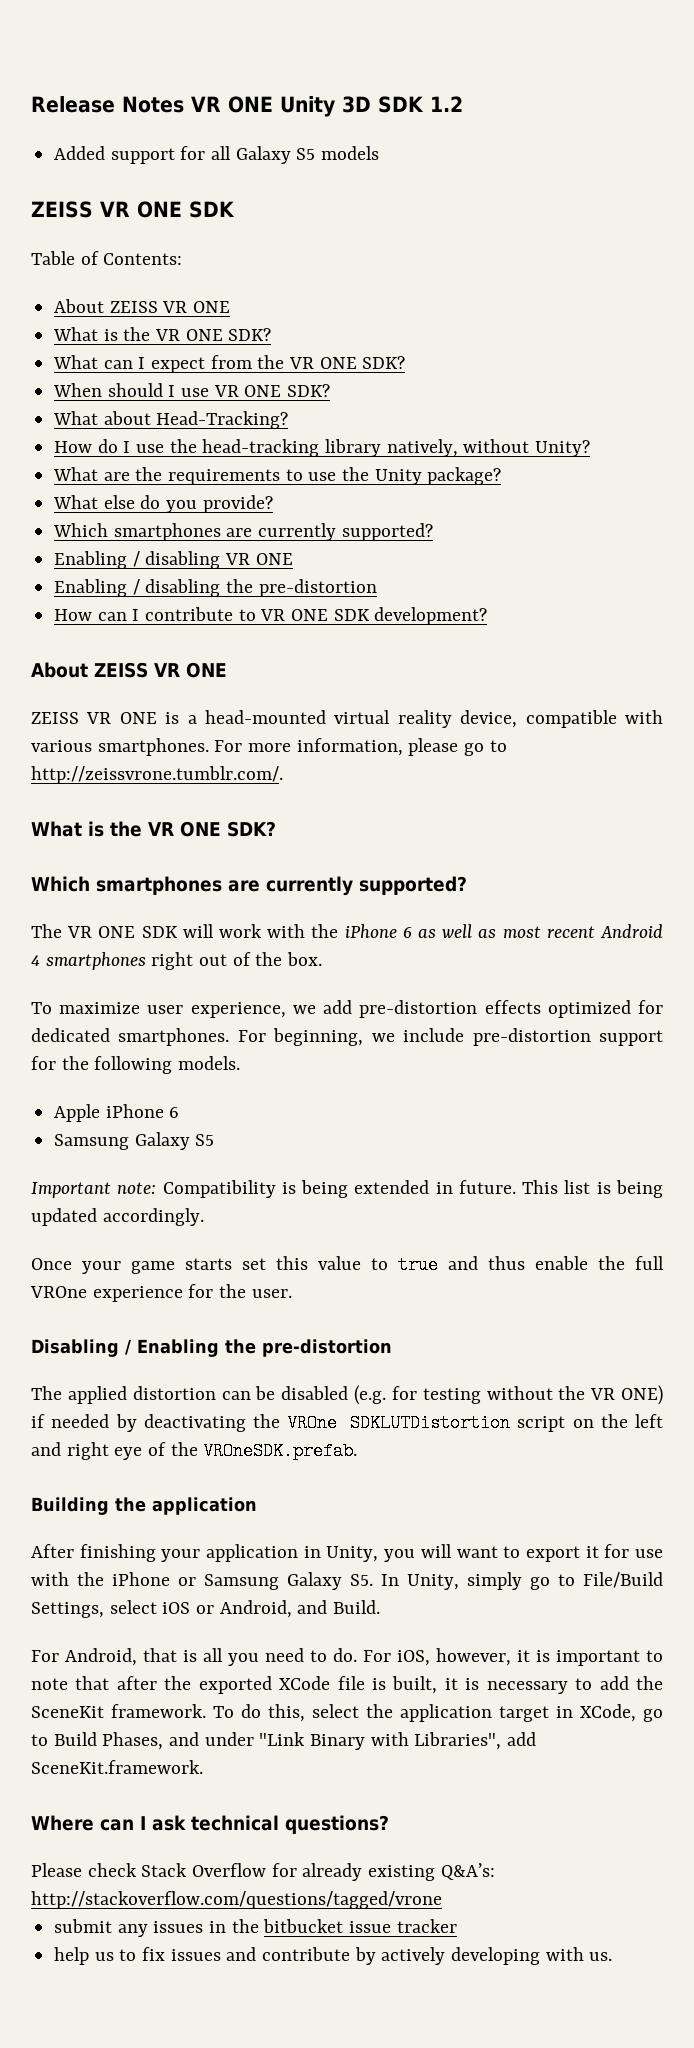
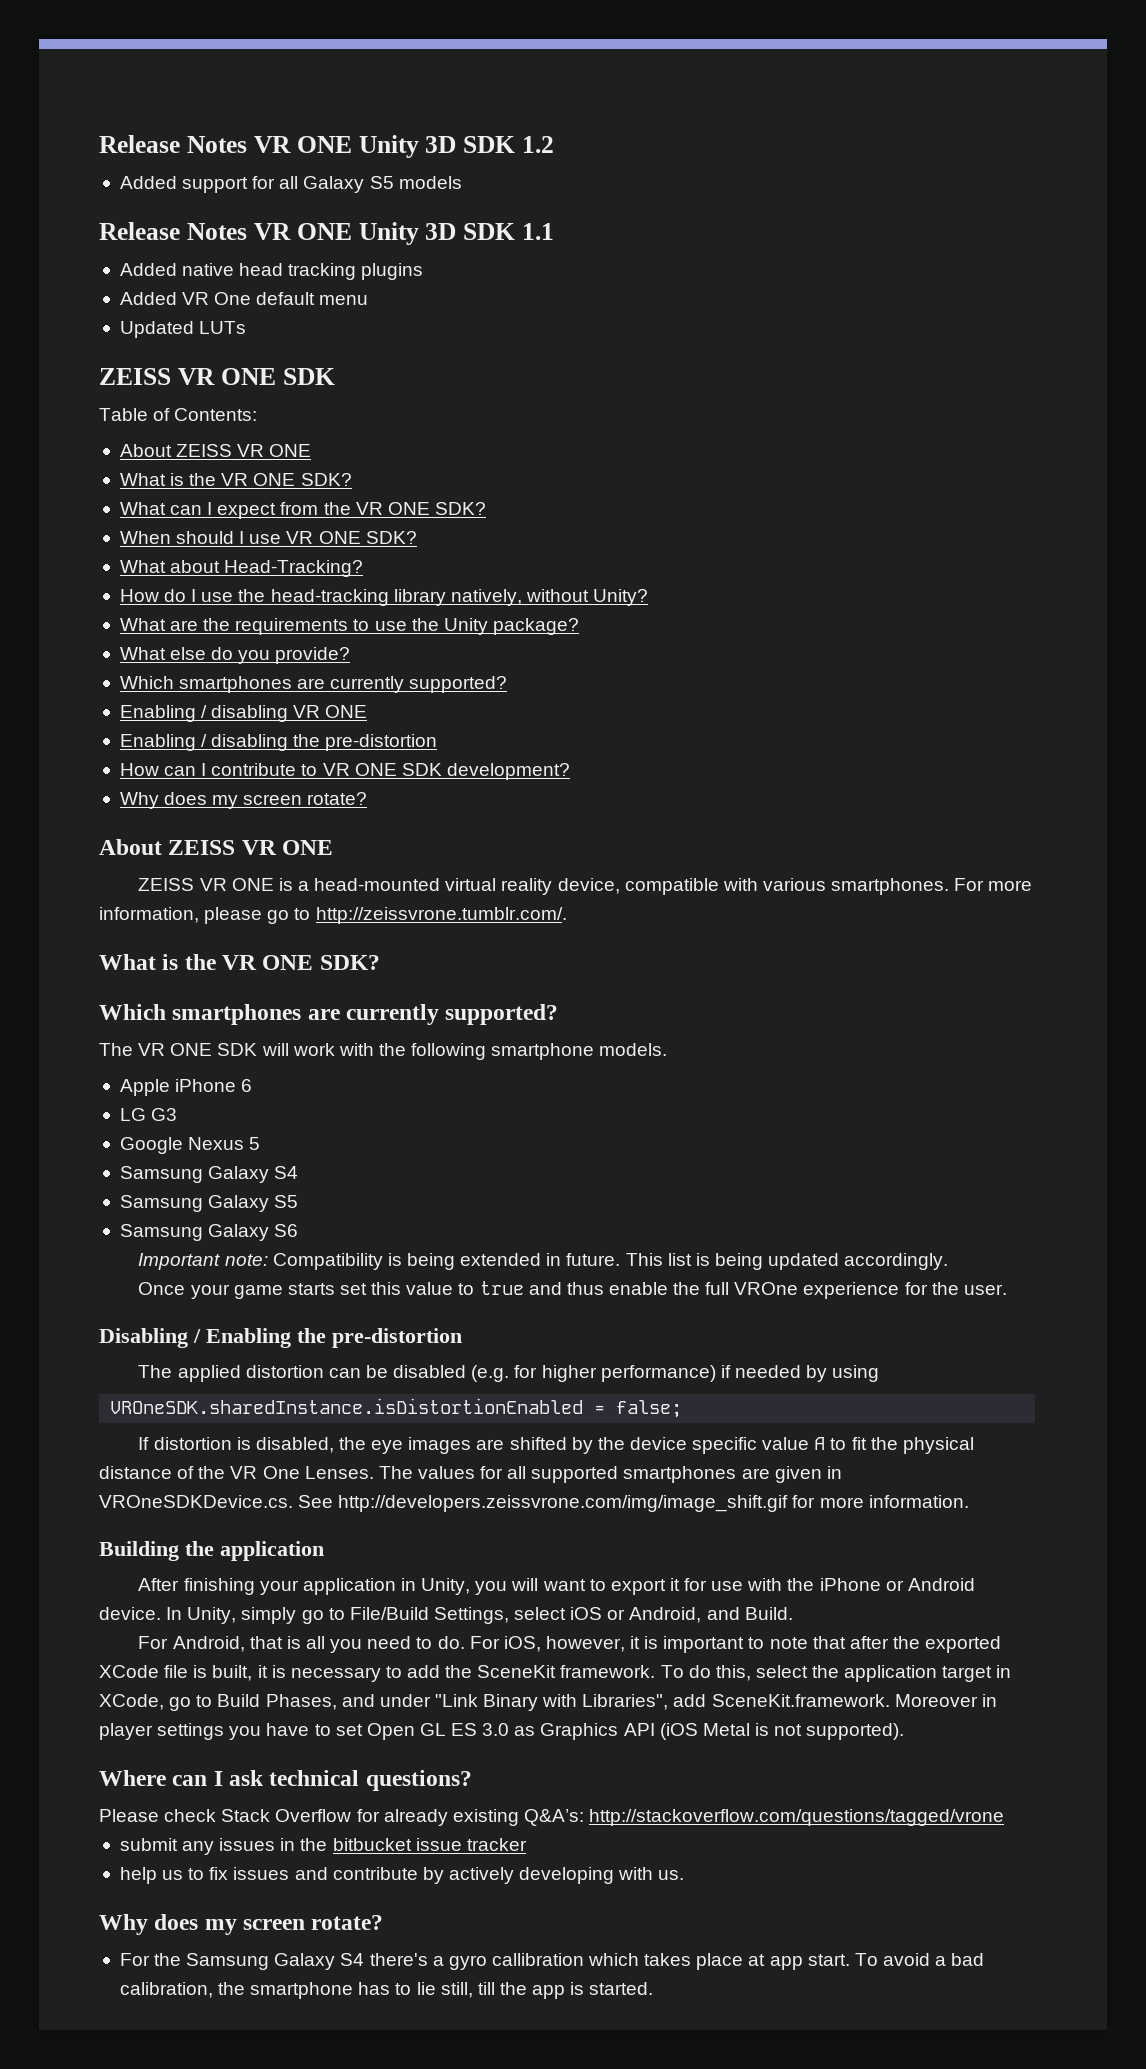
(380, 153) none -> [99,222,555,245] [119,263,424,280] [119,292,369,305] [119,321,247,338] // Release Notes VR ONE Unity 3D SDK 1.1 // Added native head tracking plugins // Added VR One default menu // Updated LUTs
(488, 616) none -> [119,792,368,809] // Why does my screen rotate?
[344,924,663,938] [31,952,323,970] [31,1000,663,1018] [31,1028,663,1046] [31,1056,241,1074] [54,1104,180,1122] iPhone 6 as well as most recent Android 4 smartphones right out of the box. // To maximize user experience, we add pre-distortion effects optimized for dedicated smartphones. For beginning, we include pre-distortion support for the following models. // Apple iPhone 6 -> [411,1043,668,1060] [119,1079,253,1096] [119,1108,178,1121] [119,1137,261,1154] [119,1166,299,1183] following smartphone models. // Apple iPhone 6 // LG G3 // Google Nexus 5 // Samsung Galaxy S4
(215, 1140) none -> [119,1224,299,1241] // Samsung Galaxy S6
[422,1385,664,1405] [31,1414,663,1432] [31,1442,358,1460] testing without the VR ONE) if needed by deactivating the VROne SDKLUTDistortion script on the left and right eye of the VROneSDK.prefab. -> [541,1365,880,1382] [110,1398,683,1418] [138,1437,974,1454] [99,1466,842,1483] [99,1495,969,1512] higher performance) if needed by using // VROneSDK.sharedInstance.isDistortionEnabled = false; // If distortion is disabled, the eye images are shifted by the device specific value A to fit the physical distance of the VR One Lenses. The values for all supported smartphones are given in VROneSDKDevice.cs. See http://developers.zeissvrone.com/img/image_shift.gif for more information.
[204,1572,373,1590] Samsung Galaxy S5. -> [907,1578,975,1591] [99,1607,161,1620] Android device.
(203, 1767) none -> [894,1694,997,1707] [99,1723,905,1740] Moreover in player settings you have to set Open GL ES 3.0 as Graphics API (iOS Metal is not supported).
(613, 1956) none -> [99,1914,384,1935] [119,1953,985,1970] [119,1982,654,1999] // Why does my screen rotate? // For the Samsung Galaxy S4 there's a gyro callibration which takes place at app start. To avoid a bad calibration, the smartphone has to lie still, till the app is started.

